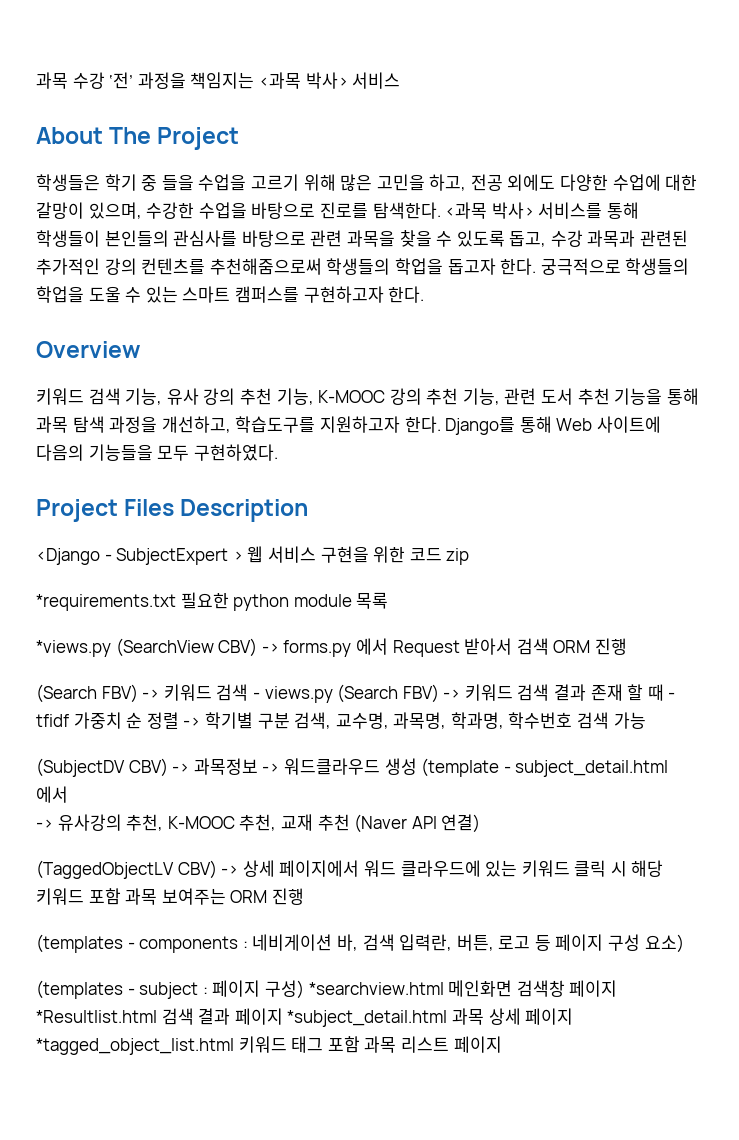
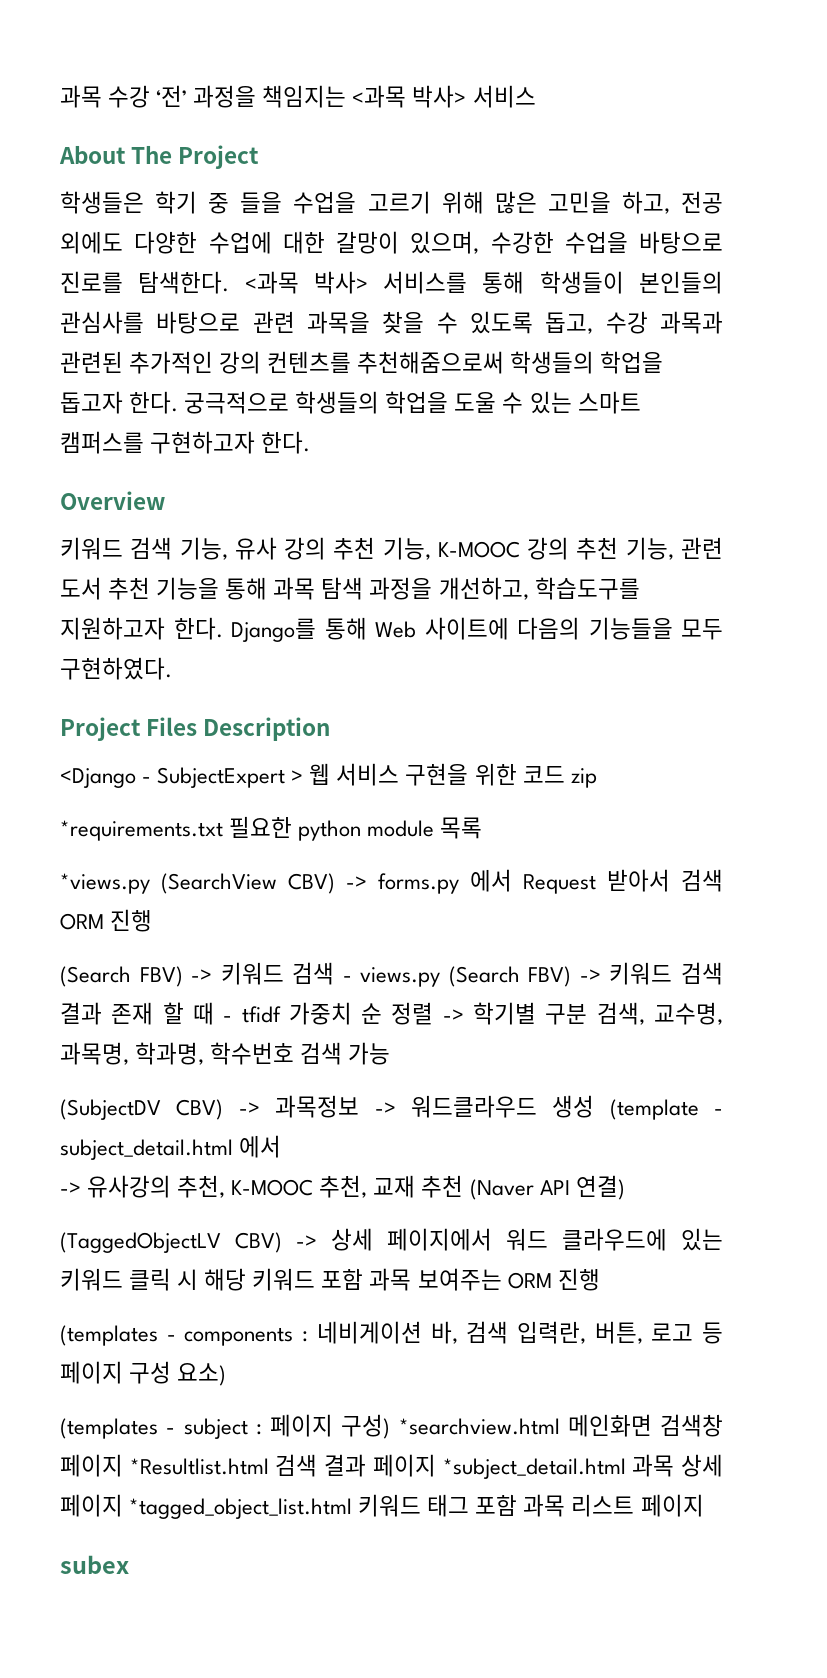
(502, 1044) none -> [60,1555,129,1574] // subex

